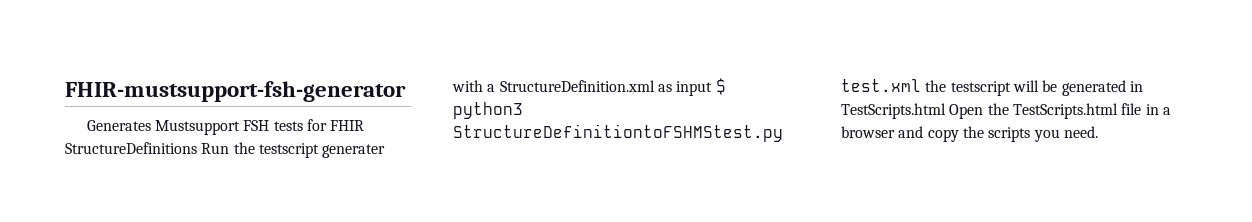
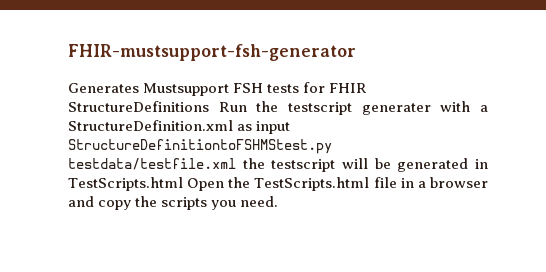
[715,78,726,95] [453,102,523,119] [453,124,783,142] [841,79,921,92] $ python3 StructureDefinitiontoFSHMStest.py test.xml -> [68,139,332,154] [68,158,236,170] StructureDefinitiontoFSHMStest.py testdata/testfile.xml

